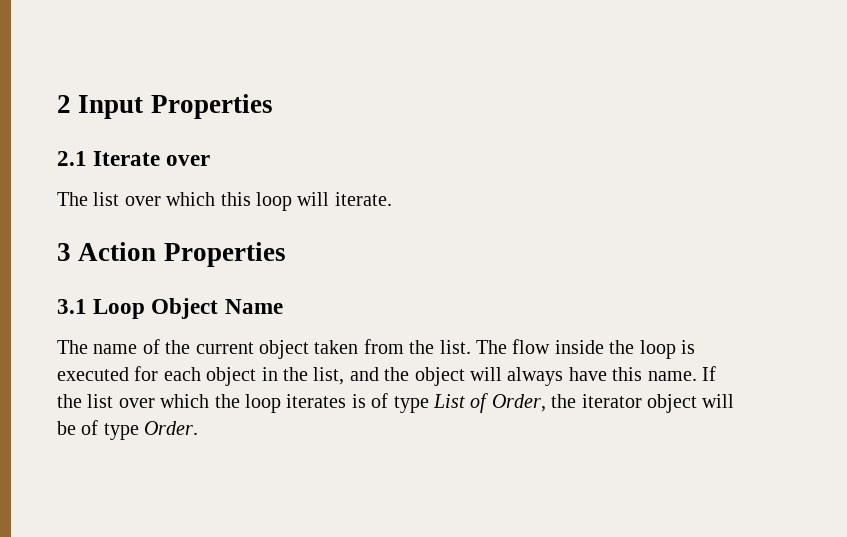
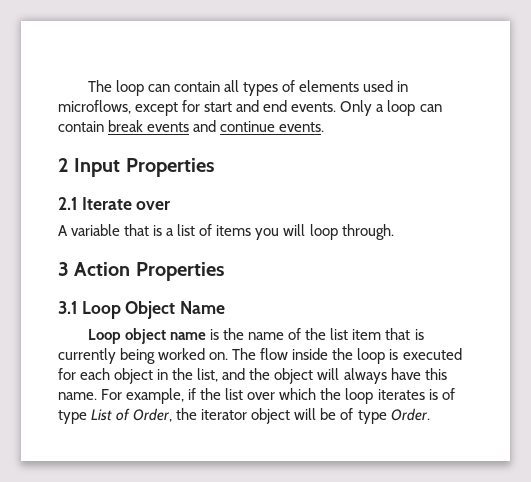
(57, 104) none -> [87,80,409,96] [58,100,442,116] [58,120,325,132] The loop can contain all types of elements used in microflows, except for start and end events. Only a loop can contain break events and continue events. //
[57,192,392,211] The list over which this loop will iterate. -> [58,224,394,240] A variable that is a list of items you will loop through.
[57,339,471,359] The name of the current object taken from the list. -> [87,328,424,344] [58,348,229,364] Loop object name is the name of the list item that is currently being worked on.
[701,366,716,381] If -> [101,388,197,404] For example, if

